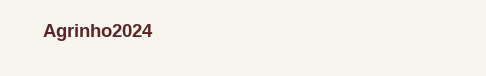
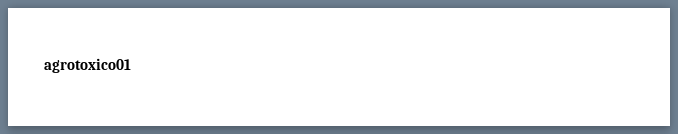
[43,24,153,41] Agrinho2024 -> [44,58,131,73] agrotoxico01

